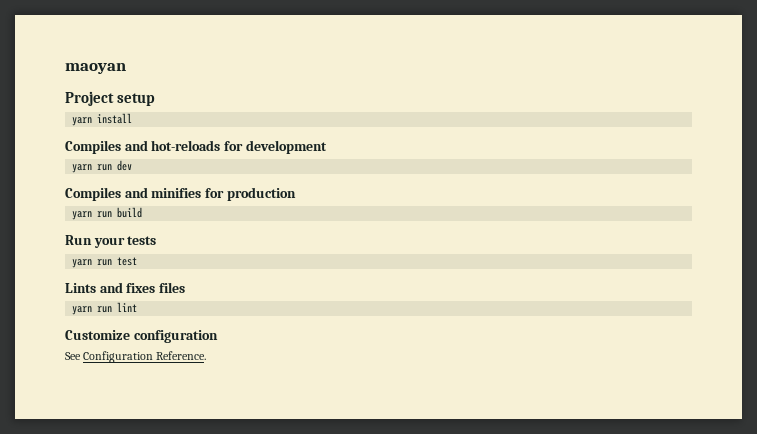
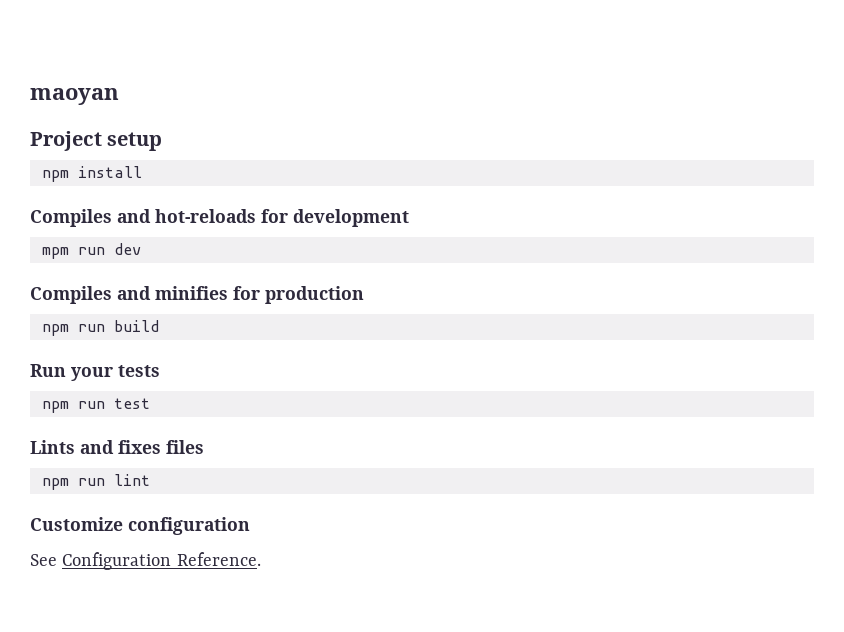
[72,117,93,126] yarn -> [42,170,69,182] npm
[72,164,93,173] yarn -> [42,247,69,259] mpm
[72,211,93,220] yarn -> [42,324,69,336] npm
[72,259,93,268] yarn -> [42,401,69,413] npm
[72,306,93,315] yarn -> [42,478,69,490] npm

